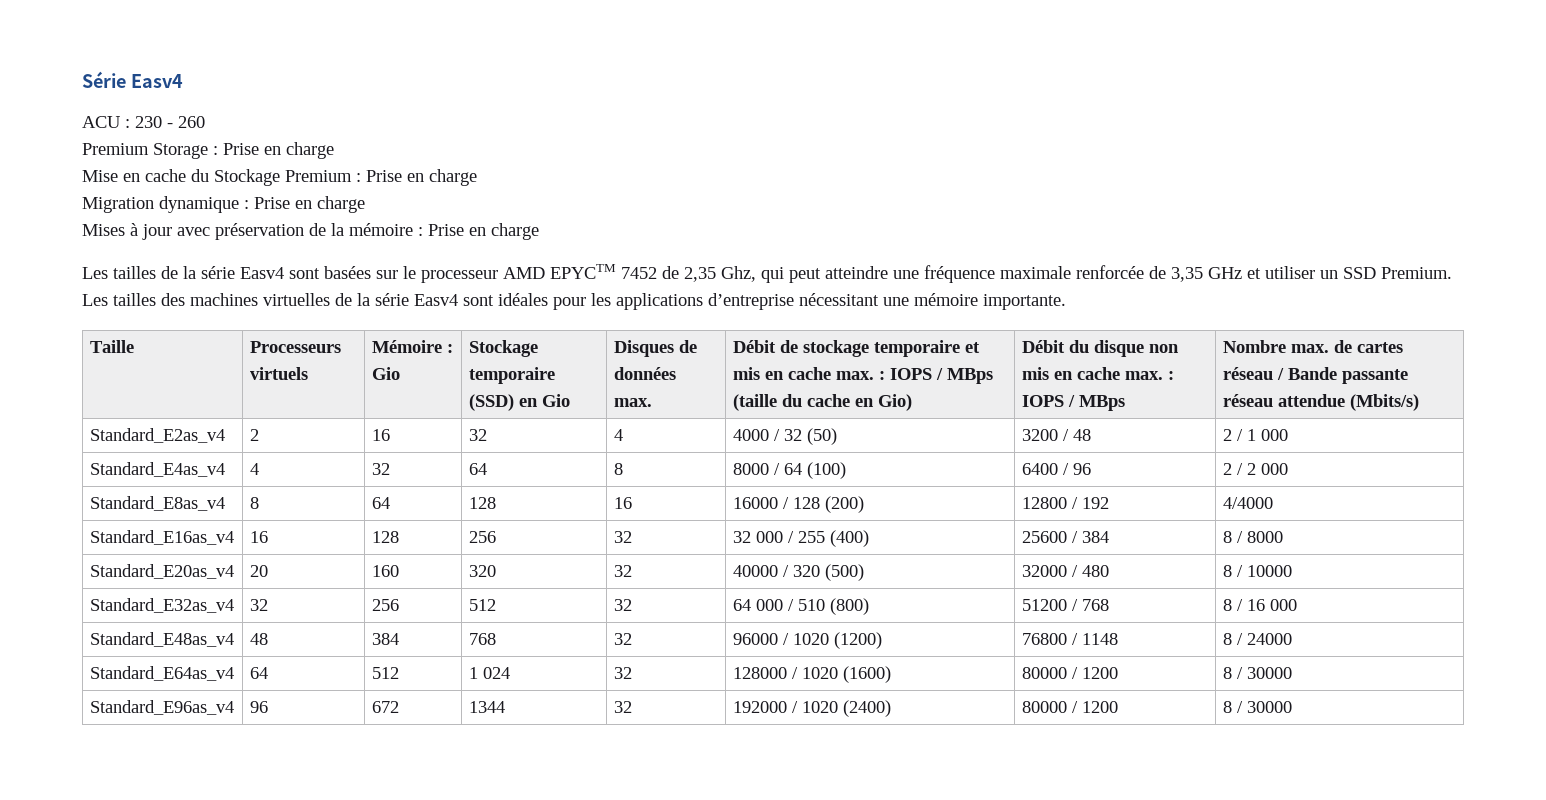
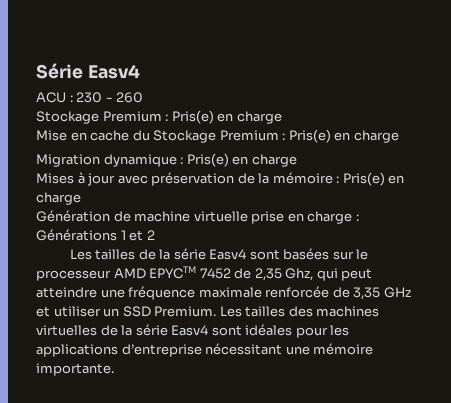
[82,143,259,159] Premium Storage : Prise -> [36,110,214,124] Stockage Premium : Pris(e)
[366,170,402,182] Prise -> [288,129,331,143] Pris(e)
[254,197,290,209] Prise -> [186,153,229,167] Pris(e)
[428,223,539,240] Prise en charge -> [342,172,405,186] [36,192,81,205] [36,210,359,224] [36,229,155,241] Pris(e) en charge // Génération de machine virtuelle prise en charge : Générations 1 et 2
[89,340,134,353] [249,341,341,353] [249,367,308,380] [371,340,453,353] [371,367,400,380] [468,340,538,357] [468,367,555,384] [468,394,570,411] [613,340,697,357] [613,367,676,380] [613,398,652,407] [732,340,980,357] [732,367,993,384] [732,394,912,411] [1021,340,1179,357] [1021,367,1174,380] [1021,395,1125,411] [1222,340,1403,353] [1222,367,1408,384] [1222,394,1419,411] [89,428,225,443] [249,429,259,441] [371,429,390,441] [468,429,487,441] [613,429,623,441] [732,428,837,445] [1021,429,1091,441] [1222,429,1288,441] [89,462,225,477] [249,463,259,475] [371,463,390,475] [468,463,487,475] [613,463,623,475] [732,462,846,479] [1021,463,1091,475] [1222,463,1288,475] [89,496,225,511] [249,497,259,509] [371,497,390,509] [468,497,496,509] [613,497,632,509] [732,496,864,513] [1021,497,1109,509] [1222,497,1273,509] [89,530,234,545] [249,531,268,543] [371,531,399,543] [468,531,496,543] [613,531,632,543] [732,530,869,547] [1021,531,1109,543] [1222,531,1283,543] [89,564,234,579] [249,565,268,577] [371,565,399,577] [468,565,496,577] [613,565,632,577] [732,564,864,581] [1021,565,1109,577] [1222,565,1292,577] [89,598,234,613] [249,599,268,611] [371,599,399,611] [468,599,496,611] [613,599,632,611] [732,598,869,615] [1021,599,1109,611] [1222,599,1297,611] [89,632,234,647] [249,633,268,645] [371,633,399,645] [468,633,496,645] [613,633,632,645] [732,632,882,649] [1021,633,1118,645] [1222,633,1292,645] [89,666,234,681] [249,667,268,679] [371,667,399,679] [468,667,510,679] [613,667,632,679] [732,666,891,683] [1021,667,1118,679] [1222,667,1292,679] [89,700,234,715] [249,701,268,713] [371,701,399,713] [468,701,505,713] [613,701,632,713] [732,700,891,717] [1021,701,1118,713] [1222,701,1292,713] // Taille | Processeurs virtuels | Mémoire : Gio | Stockage temporaire (SSD) en Gio | Disques de données max. | Débit de stockage temporaire et mis en cache max. : IOPS / MBps (taille du cache en Gio) | Débit du disque non mis en cache max. : IOPS / MBps | Nombre max. de cartes réseau / Bande passante réseau attendue (Mbits/s) // Standard_E2as_v4 | 2 | 16 | 32 | 4 | 4000 / 32 (50) | 3200 / 48 | 2 / 1 000 // Standard_E4as_v4 | 4 | 32 | 64 | 8 | 8000 / 64 (100) | 6400 / 96 | 2 / 2 000 // Standard_E8as_v4 | 8 | 64 | 128 | 16 | 16000 / 128 (200) | 12800 / 192 | 4/4000 // Standard_E16as_v4 | 16 | 128 | 256 | 32 | 32 000 / 255 (400) | 25600 / 384 | 8 / 8000 // Standard_E20as_v4 | 20 | 160 | 320 | 32 | 40000 / 320 (500) | 32000 / 480 | 8 / 10000 // Standard_E32as_v4 | 32 | 256 | 512 | 32 | 64 000 / 510 (800) | 51200 / 768 | 8 / 16 000 // Standard_E48as_v4 | 48 | 384 | 768 | 32 | 96000 / 1020 (1200) | 76800 / 1148 | 8 / 24000 // Standard_E64as_v4 | 64 | 512 | 1 024 | 32 | 128000 / 1020 (1600) | 80000 / 1200 | 8 / 30000 // Standard_E96as_v4 | 96 | 672 | 1344 | 32 | 192000 / 1020 (2400) | 80000 / 1200 | 8 / 30000 -> (114, 369) none

